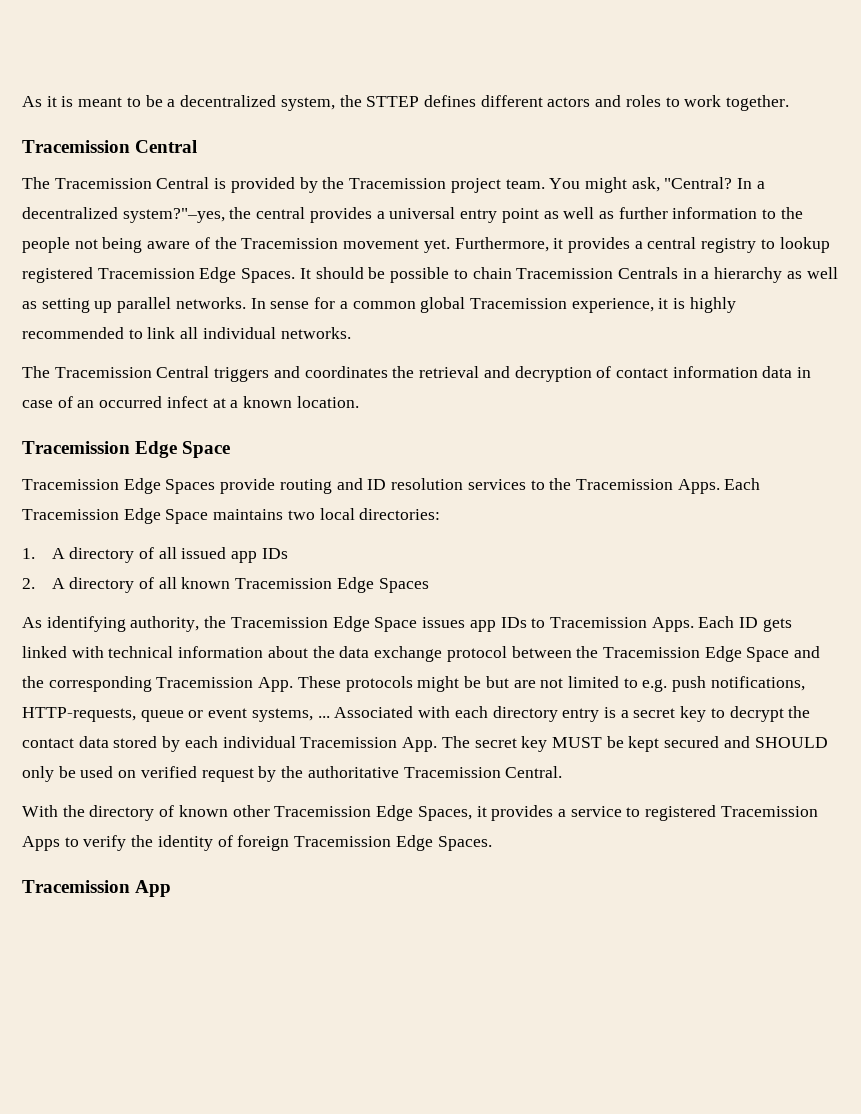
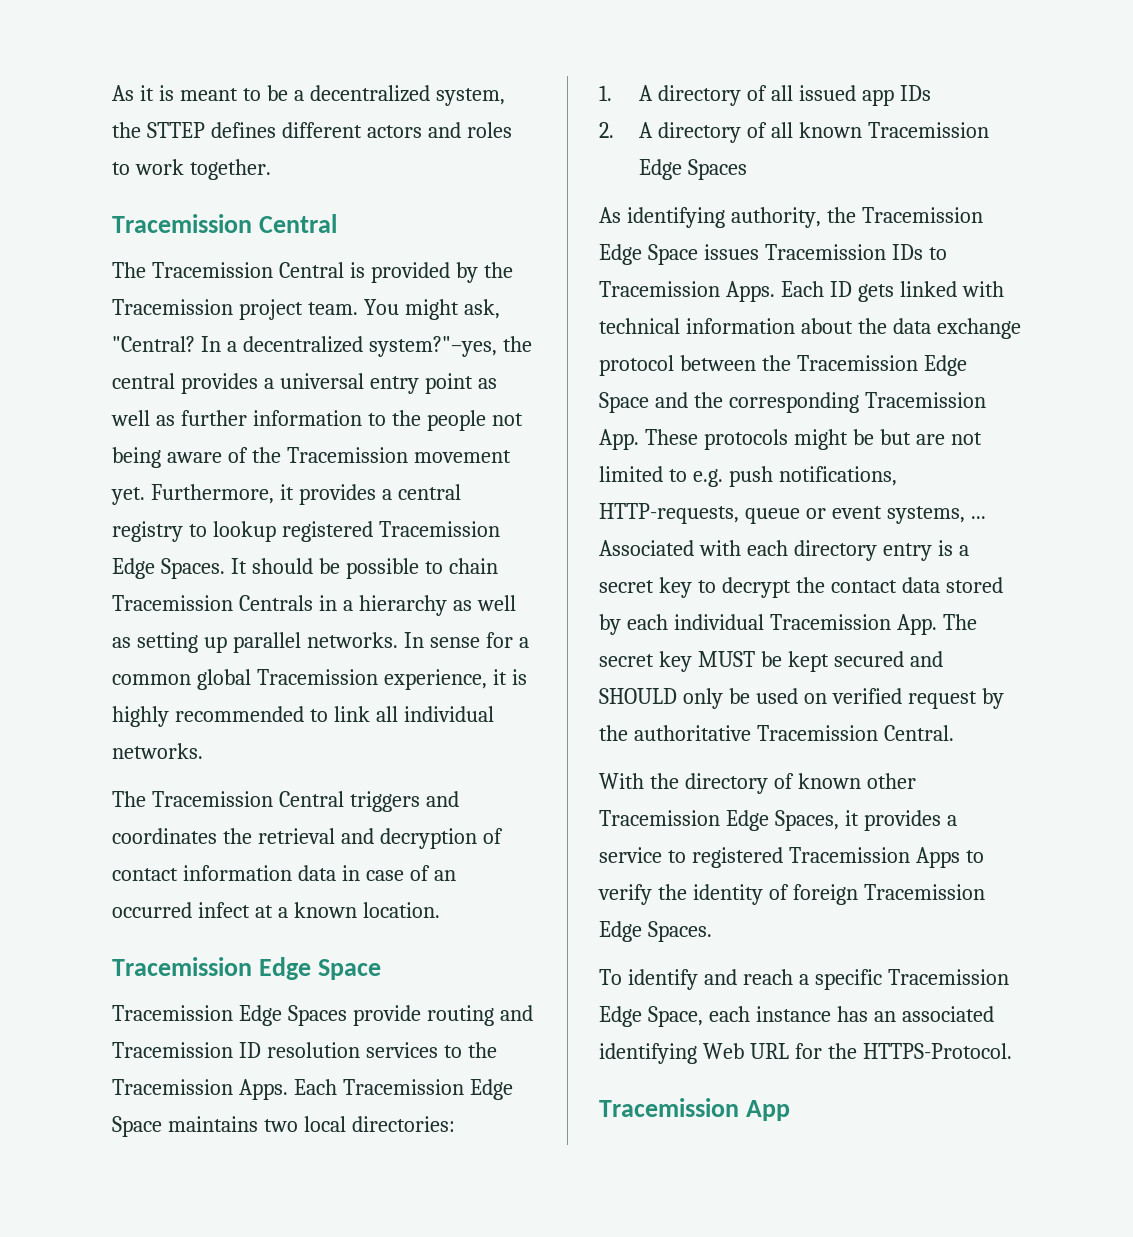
(363, 484) none -> [112,1042,233,1058] Tracemission
[469,620,496,632] app -> [764,244,886,260] Tracemission
(492, 843) none -> [599,969,1009,990] [599,1006,994,1027] [599,1043,1012,1064] // To identify and reach a specific Tracemission Edge Space, each instance has an associated identifying Web URL for the HTTPS-Protocol.

